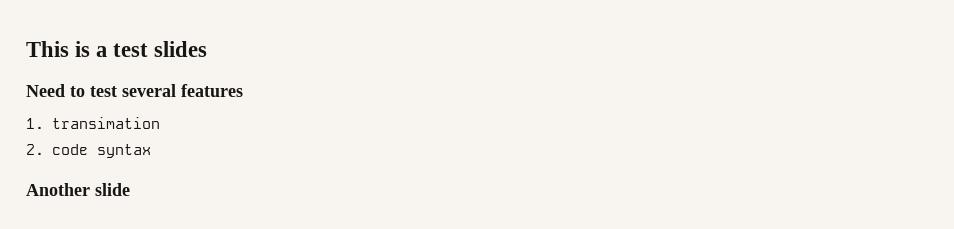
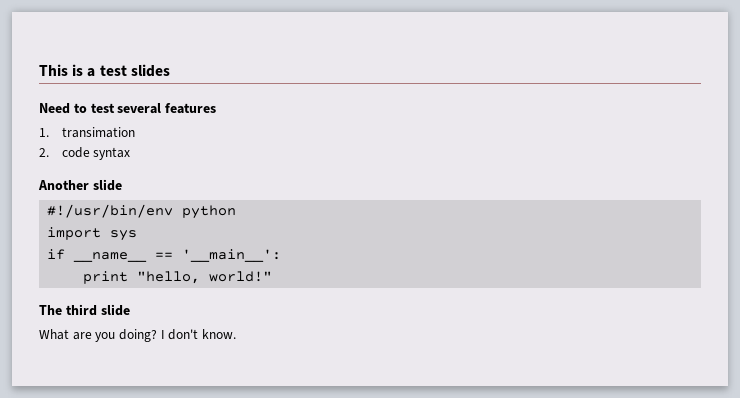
(130, 189) none -> [47,204,237,219] [47,227,138,241] [47,249,282,262] [83,271,273,284] [39,304,130,316] [39,329,236,342] // #!/usr/bin/env python // import sys // if __name__ == '__main__': // print "hello, world!" // The third slide // What are you doing? I don't know.

